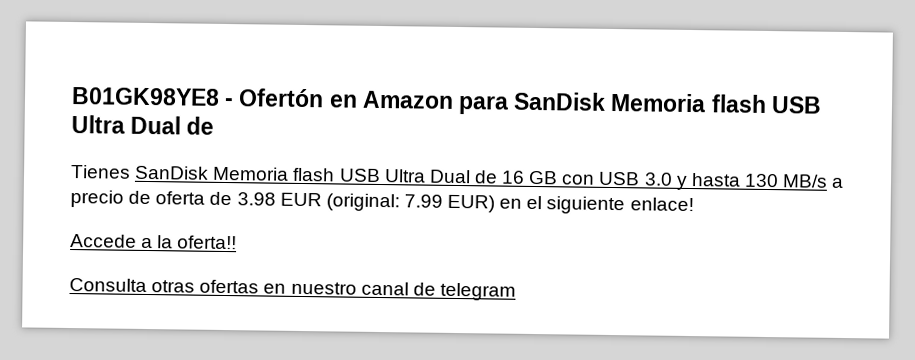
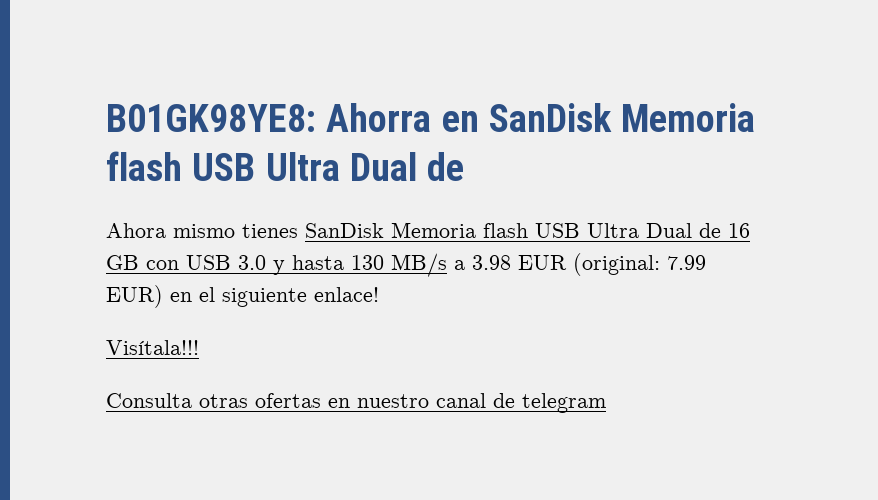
[71,87,510,115] B01GK98YE8 - Ofertón en Amazon para -> [106,103,479,132] B01GK98YE8: Ahorra en
[70,165,131,179] Tienes -> [106,223,298,238] Ahora mismo tienes
[70,190,233,208] precio de oferta de -> (465, 265) none
[70,234,238,250] Accede a la oferta!! -> [106,340,199,355] Visítala!!!

